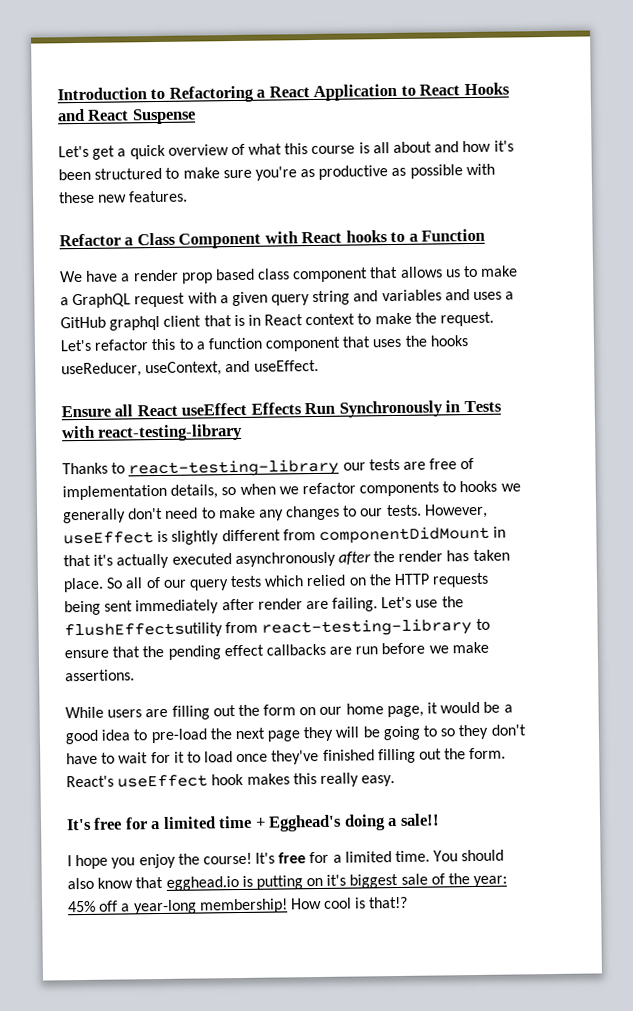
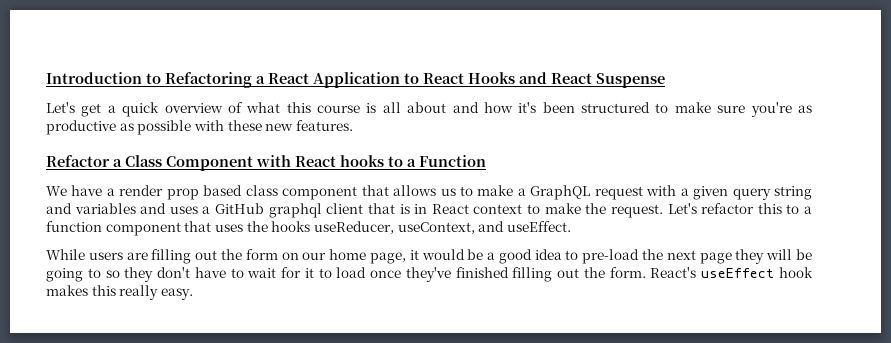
[61,400,502,418] [61,423,244,442] [62,457,475,478] [62,480,521,501] [63,503,488,524] [63,525,507,545] [63,549,510,569] [63,572,490,593] [64,596,464,616] [64,618,490,639] [64,641,489,660] [65,669,135,682] // Ensure all React useEffect Effects Run Synchronously in Tests with react-testing-library // Thanks to react-testing-library our tests are free of implementation details, so when we refactor components to hooks we generally don't need to make any changes to our tests. However, useEffect is slightly different from componentDidMount in that it's actually executed asynchronously after the render has taken place. So all of our query tests which relied on the HTTP requests being sent immediately after render are failing. Let's use the flushEffectsutility from react-testing-library to ensure that the pending effect callbacks are run before we make assertions. -> (571, 226) none
[66,813,440,832] [67,849,505,870] [67,873,508,891] [68,896,409,915] // It's free for a limited time + Egghead's doing a sale!! // I hope you enjoy the course! It's free for a limited time. You should also know that egghead.io is putting on it's biggest sale of the year: 45% off a year-long membership! How cool is that!? -> (193, 294) none

